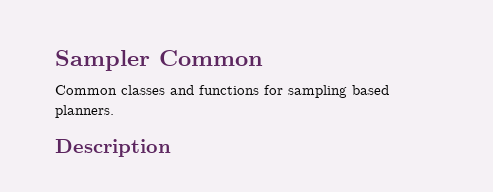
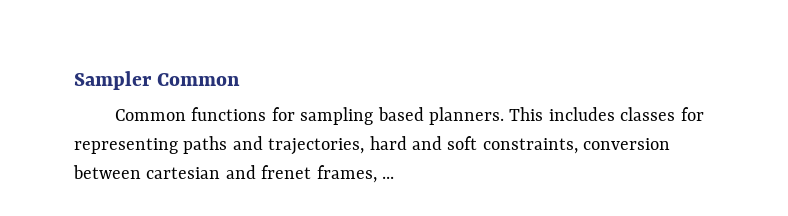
[121,85,194,95] classes and -> (186, 115) none
[55,139,171,157] // Description -> [509,107,704,121] [74,136,671,155] [73,165,394,183] This includes classes for representing paths and trajectories, hard and soft constraints, conversion between cartesian and frenet frames, ...

